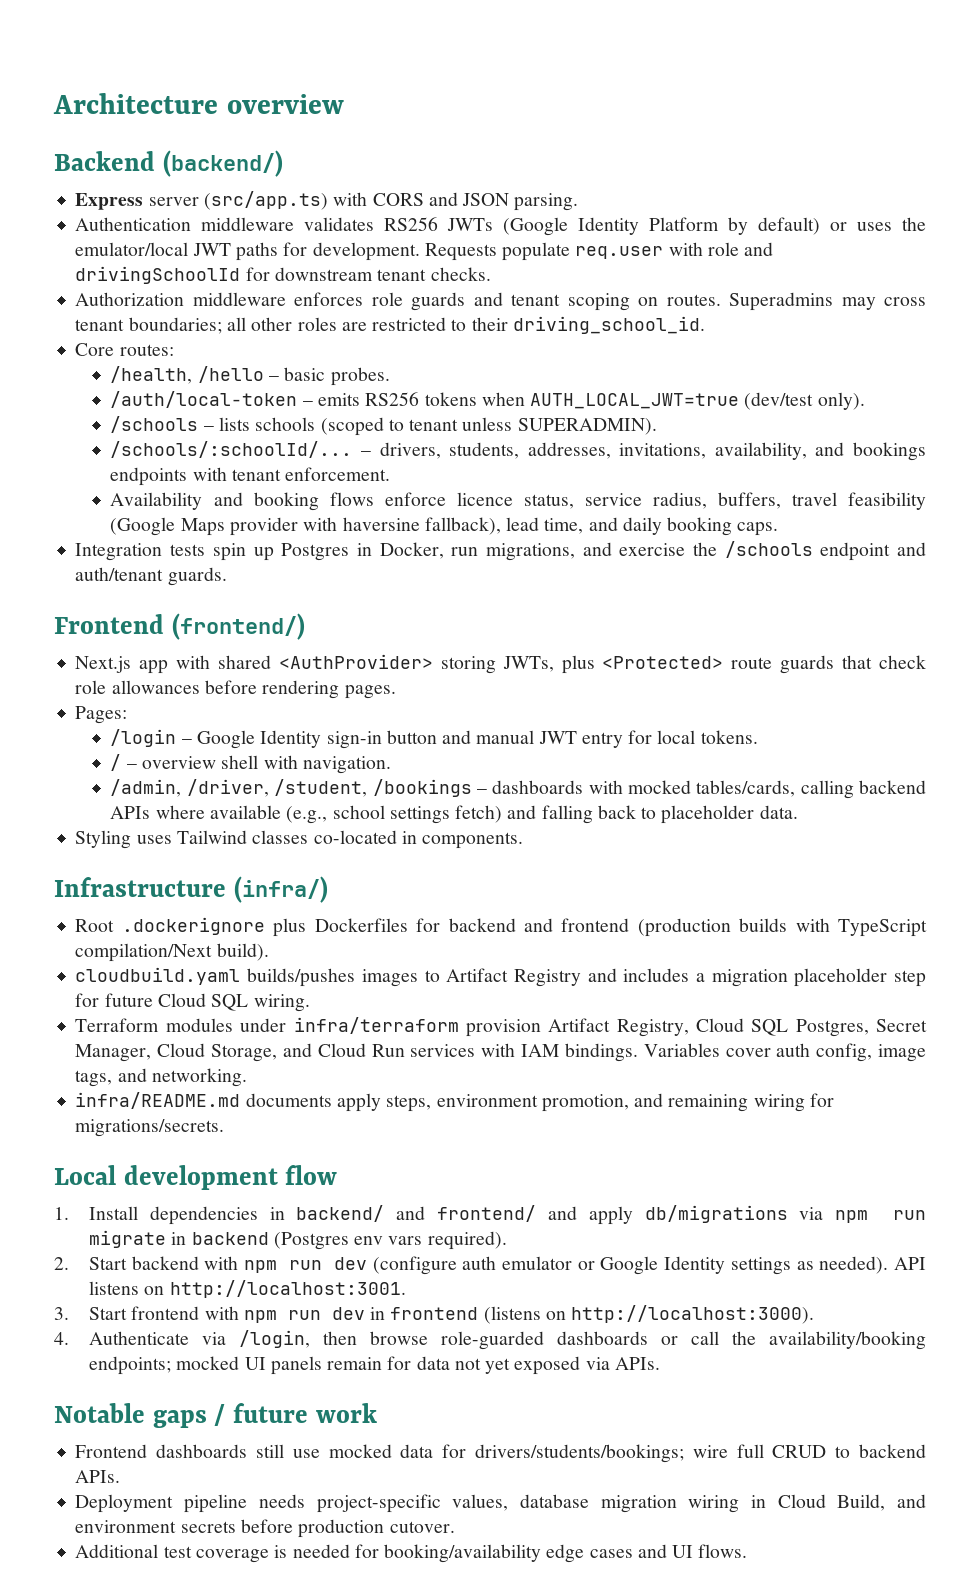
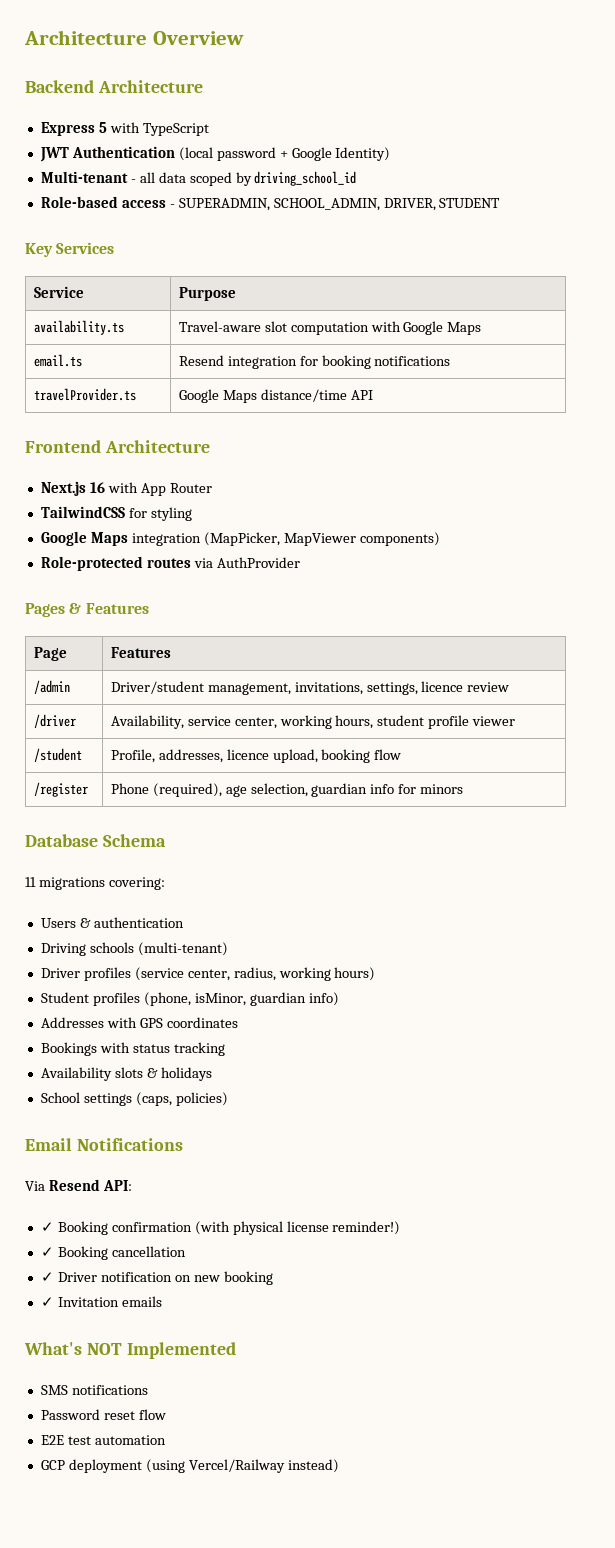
[53,93,344,114] Architecture overview -> [24,30,244,45] Architecture Overview
[162,150,283,177] (backend/) -> [97,80,203,93] Architecture
[148,191,579,211] [75,217,926,236] [75,242,774,261] [75,266,491,284] [75,292,926,311] [75,316,705,334] [75,343,174,356] [110,366,390,386] [110,391,865,410] [110,416,657,436] [110,441,927,461] [110,467,391,486] [110,492,927,511] [110,517,779,536] [75,541,926,561] [75,567,227,586] [54,613,305,640] [75,654,927,674] [75,680,396,699] [75,706,128,724] [110,729,758,749] [110,754,391,774] [110,779,926,799] [110,805,798,824] [75,830,524,849] [54,876,328,903] [75,917,927,937] [75,943,269,962] [75,967,926,987] [75,993,310,1012] [75,1017,928,1037] [75,1043,927,1062] [75,1068,247,1087] [75,1092,834,1112] [75,1119,225,1137] [54,1165,338,1190] [54,1205,926,1225] [88,1230,507,1250] [54,1256,927,1275] [88,1280,406,1298] [54,1305,815,1324] [54,1330,927,1350] [88,1356,660,1375] [54,1403,377,1428] [75,1444,927,1463] [75,1470,121,1483] [75,1494,927,1513] [75,1519,455,1538] [75,1544,748,1563] server (src/app.ts) with CORS and JSON parsing. // Authentication middleware validates RS256 JWTs (Google Identity Platform by default) or uses the emulator/local JWT paths for development. Requests populate req.user with role and drivingSchoolId for downstream tenant checks. // Authorization middleware enforces role guards and tenant scoping on routes. Superadmins may cross tenant boundaries; all other roles are restricted to their driving_school_id. // Core routes: // /health, /hello – basic probes. // /auth/local-token – emits RS256 tokens when AUTH_LOCAL_JWT=true (dev/test only). // /schools – lists schools (scoped to tenant unless SUPERADMIN). // /schools/:schoolId/... – drivers, students, addresses, invitations, availability, and bookings endpoints with tenant enforcement. // Availability and booking flows enforce licence status, service radius, buffers, travel feasibility (Google Maps provider with haversine fallback), lead time, and daily booking caps. // Integration tests spin up Postgres in Docker, run migrations, and exercise the /schools endpoint and auth/tenant guards. // Frontend (frontend/) // Next.js app with shared <AuthProvider> storing JWTs, plus <Protected> route guards that check role allowances before rendering pages. // Pages: // /login – Google Identity sign-in button and manual JWT entry for local tokens. // / – overview shell with navigation. // /admin, /driver, /student, /bookings – dashboards with mocked tables/cards, calling backend APIs where available (e.g., school settings fetch) and falling back to placeholder data. // Styling uses Tailwind classes co-located in components. // Infrastructure (infra/) // Root .dockerignore plus Dockerfiles for backend and frontend (production builds with TypeScript compilation/Next build). // cloudbuild.yaml builds/pushes images to Artifact Registry and includes a migration placeholder step for future Cloud SQL wiring. // Terraform modules under infra/terraform provision Artifact Registry, Cloud SQL Postgres, Secret Manager, Cloud Storage, and Cloud Run services with IAM bindings. Variables cover auth config, image tags, and networking. // infra/README.md documents apply steps, environment promotion, and remaining wiring for migrations/secrets. // Local development flow // 1. Install dependencies in backend/ and frontend/ and apply db/migrations via npm run migrate in backend (Postgres env vars required). // 2. Start backend with npm run dev (configure auth emulator or Google Identity settings as needed). API listens on http://localhost:3001. // 3. Start frontend with npm run dev in frontend (listens on http://localhost:3000). // 4. Authenticate via /login, then browse role-guarded dashboards or call the availability/booking endpoints; mocked UI panels remain for data not yet exposed via APIs. // Notable gaps / future work // Frontend dashboards still use mocked data for drivers/students/bookings; wire full CRUD to backend APIs. // Deployment pipeline needs project-specific values, database migration wiring in Cloud Build, and environment secrets before production cutover. // Additional test coverage is needed for booking/availability edge cases and UI flows. -> [98,122,209,136] [39,146,391,162] [40,171,357,186] [40,196,501,211] [25,242,115,257] [33,286,84,298] [178,287,236,301] [33,320,124,335] [178,321,482,335] [33,354,82,367] [178,355,451,369] [33,388,136,401] [178,389,373,403] [25,440,210,453] [40,481,212,496] [40,506,192,521] [40,531,440,546] [40,556,300,571] [25,603,149,617] [33,647,67,661] [110,647,171,658] [33,680,70,694] [110,681,510,695] [33,714,76,728] [110,715,516,729] [33,748,82,762] [110,749,402,763] [33,782,88,797] [110,783,464,797] [25,834,166,847] [25,877,165,890] [40,917,184,928] [40,942,228,956] [40,967,376,981] [40,992,339,1006] [40,1017,238,1028] [40,1042,225,1056] [40,1067,212,1081] [40,1092,228,1106] [25,1138,183,1151] [25,1179,132,1191] [40,1221,401,1235] [40,1246,186,1260] [40,1271,273,1285] [40,1296,162,1307] [24,1342,236,1359] [40,1385,148,1395] [40,1409,166,1420] [40,1435,166,1445] [40,1459,339,1473] 5 with TypeScript // JWT Authentication (local password + Google Identity) // Multi-tenant - all data scoped by driving_school_id // Role-based access - SUPERADMIN, SCHOOL_ADMIN, DRIVER, STUDENT // Key Services // Service | Purpose // availability.ts | Travel-aware slot computation with Google Maps // email.ts | Resend integration for booking notifications // travelProvider.ts | Google Maps distance/time API // Frontend Architecture // Next.js 16 with App Router // TailwindCSS for styling // Google Maps integration (MapPicker, MapViewer components) // Role-protected routes via AuthProvider // Pages & Features // Page | Features // /admin | Driver/student management, invitations, settings, licence review // /driver | Availability, service center, working hours, student profile viewer // /student | Profile, addresses, licence upload, booking flow // /register | Phone (required), age selection, guardian info for minors // Database Schema // 11 migrations covering: // Users & authentication // Driving schools (multi-tenant) // Driver profiles (service center, radius, working hours) // Student profiles (phone, isMinor, guardian info) // Addresses with GPS coordinates // Bookings with status tracking // Availability slots & holidays // School settings (caps, policies) // Email Notifications // Via Resend API: // ✓ Booking confirmation (with physical license reminder!) // ✓ Booking cancellation // ✓ Driver notification on new booking // ✓ Invitation emails // What's NOT Implemented // SMS notifications // Password reset flow // E2E test automation // GCP deployment (using Vercel/Railway instead)

